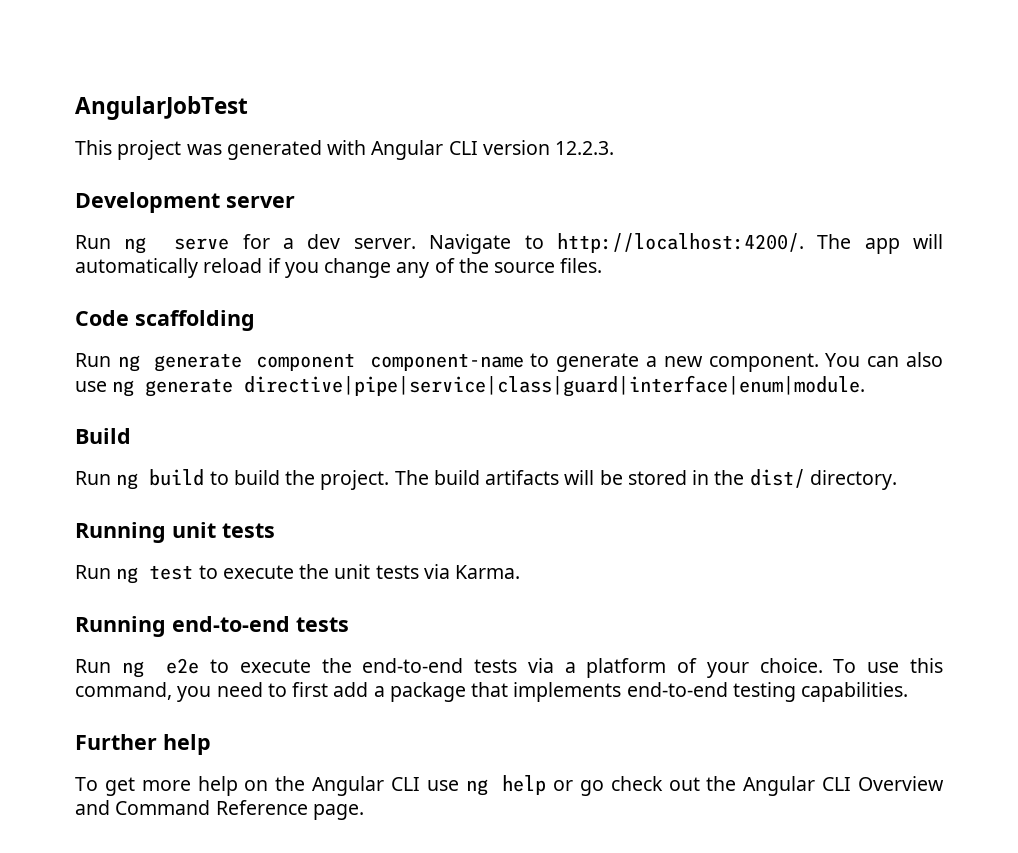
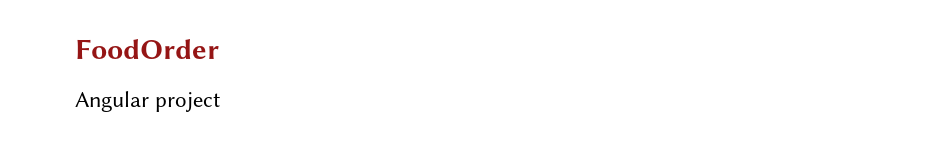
[75,96,248,120] [75,140,615,160] [75,192,295,213] [75,233,944,254] [75,258,603,278] [75,310,255,331] [75,352,943,372] [75,375,866,397] [75,428,131,444] [75,469,897,490] [75,522,275,543] [75,564,521,584] [75,616,349,637] [75,658,943,678] [75,682,909,702] [75,734,211,755] [75,775,944,796] [75,800,364,820] AngularJobTest // This project was generated with Angular CLI version 12.2.3. // Development server // Run ng serve for a dev server. Navigate to http://localhost:4200/. The app will automatically reload if you change any of the source files. // Code scaffolding // Run ng generate component component-name to generate a new component. You can also use ng generate directive|pipe|service|class|guard|interface|enum|module. // Build // Run ng build to build the project. The build artifacts will be stored in the dist/ directory. // Running unit tests // Run ng test to execute the unit tests via Karma. // Running end-to-end tests // Run ng e2e to execute the end-to-end tests via a platform of your choice. To use this command, you need to first add a package that implements end-to-end testing capabilities. // Further help // To get more help on the Angular CLI use ng help or go check out the Angular CLI Overview and Command Reference page. -> [75,39,219,59] [75,91,222,112] FoodOrder // Angular project

